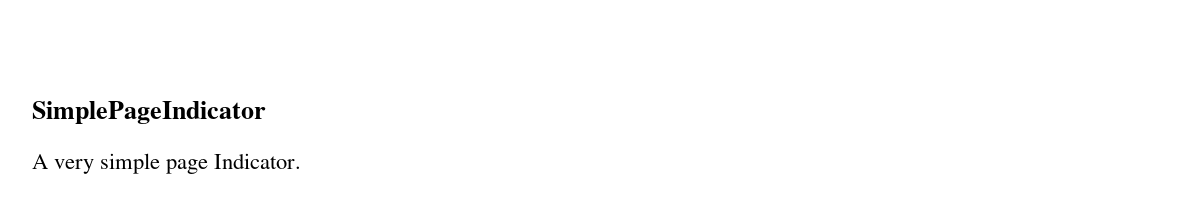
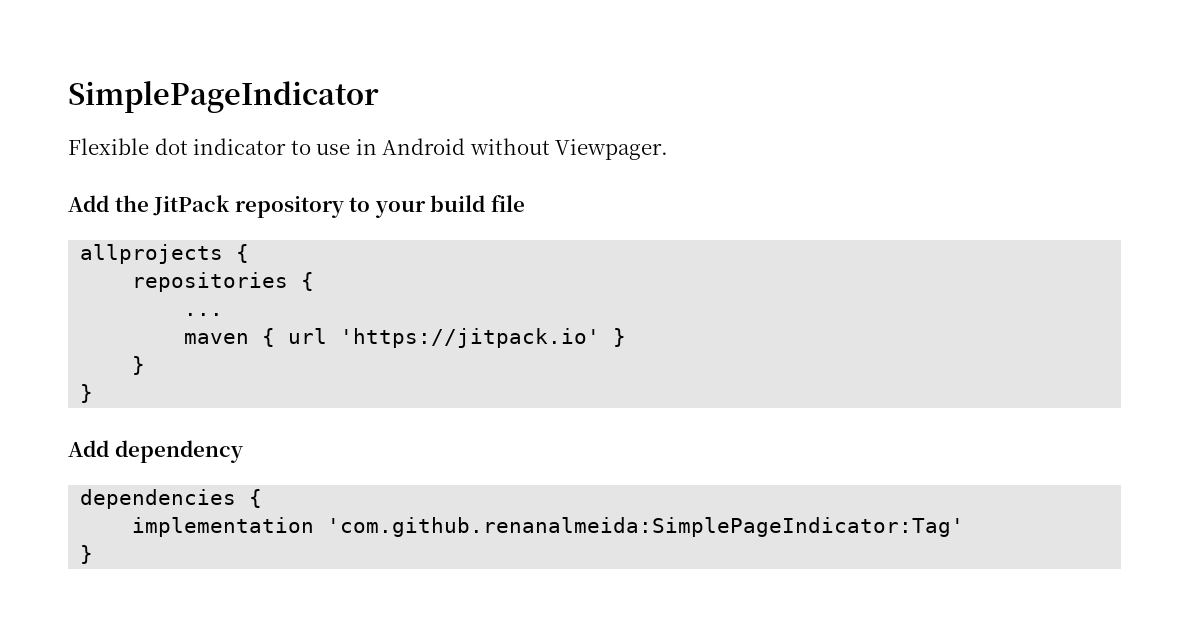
[32,153,302,174] A very simple page Indicator. -> [68,138,669,160] [68,195,525,218] [80,244,250,264] [132,272,315,292] [184,313,224,316] [184,328,627,348] [132,356,146,375] [80,384,94,403] [68,440,243,463] [80,489,263,509] [132,517,965,537] [80,545,94,564] Flexible dot indicator to use in Android without Viewpager. // Add the JitPack repository to your build file // allprojects { // repositories { // ... // maven { url 'https://jitpack.io' } // } // } // Add dependency // dependencies { // implementation 'com.github.renanalmeida:SimplePageIndicator:Tag' // }

